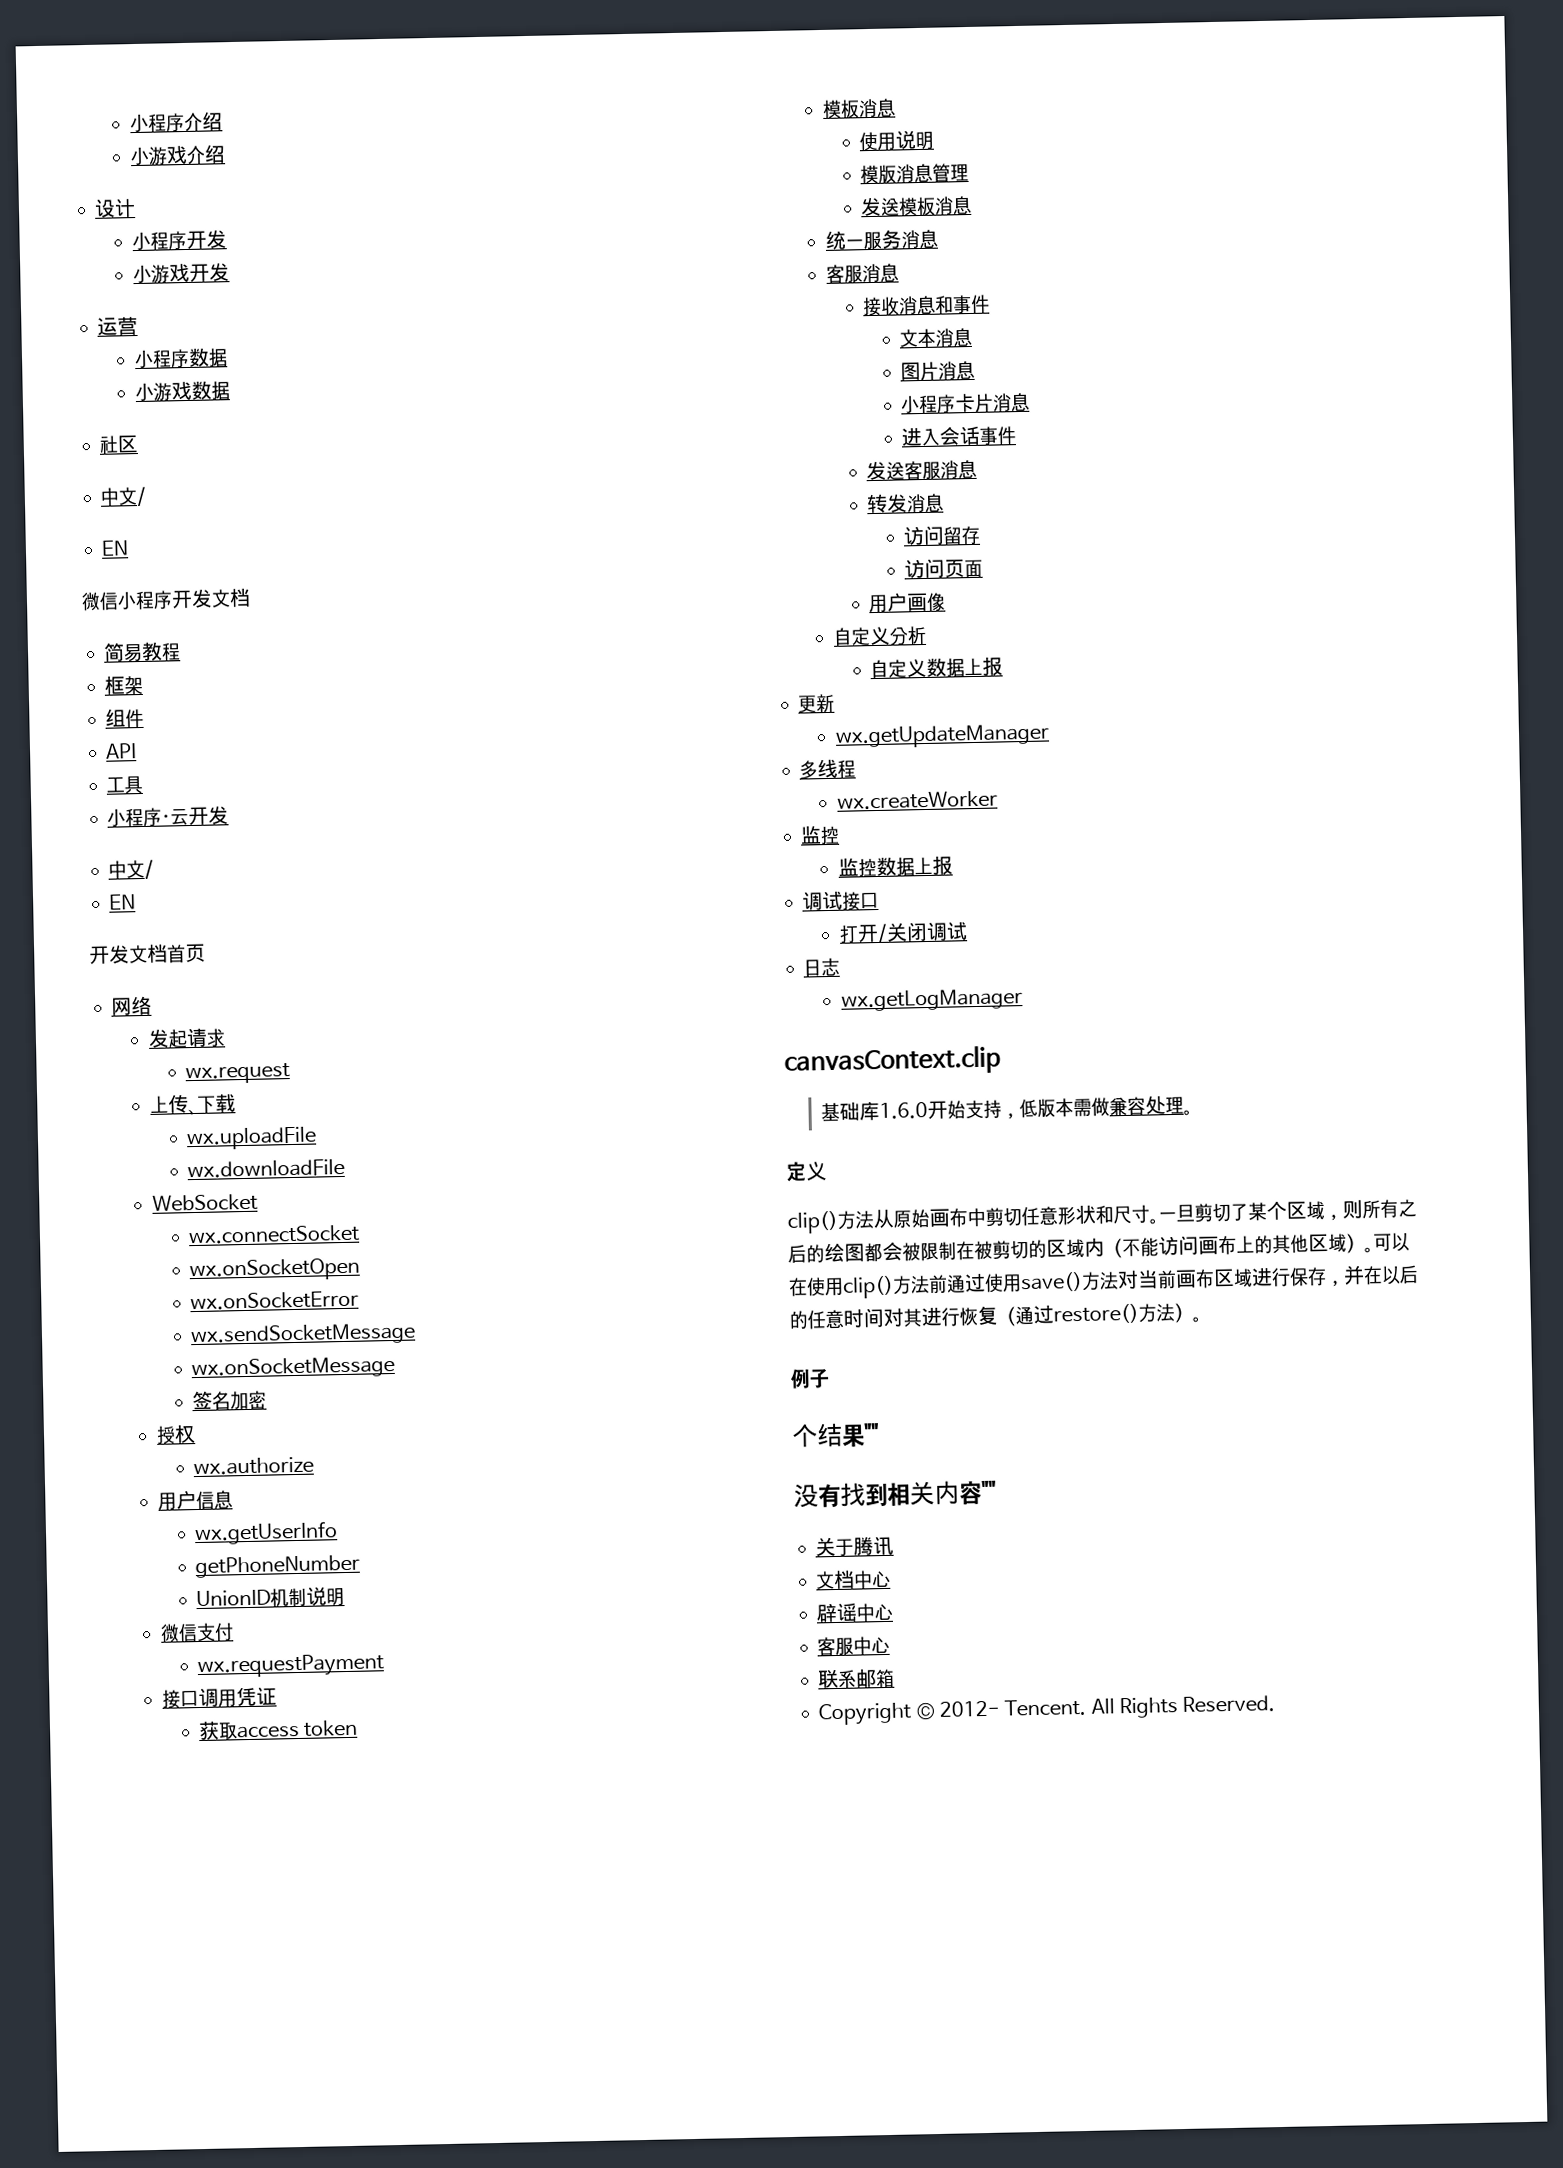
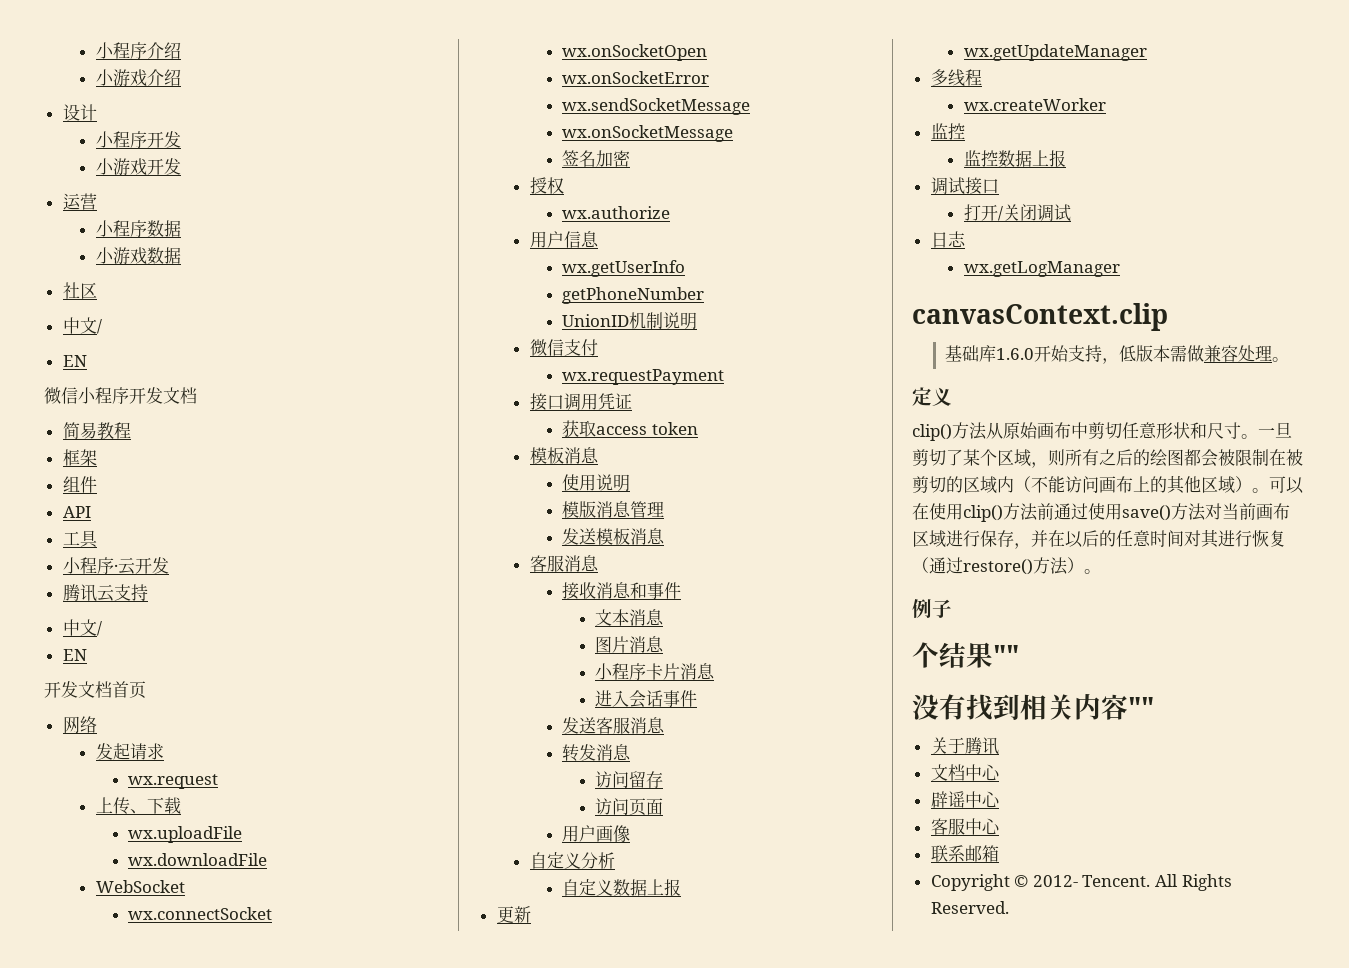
(230, 815) none -> [62,584,148,602] // 腾讯云支持
[824,229,938,251] // 统一服务消息 -> (666, 536) none

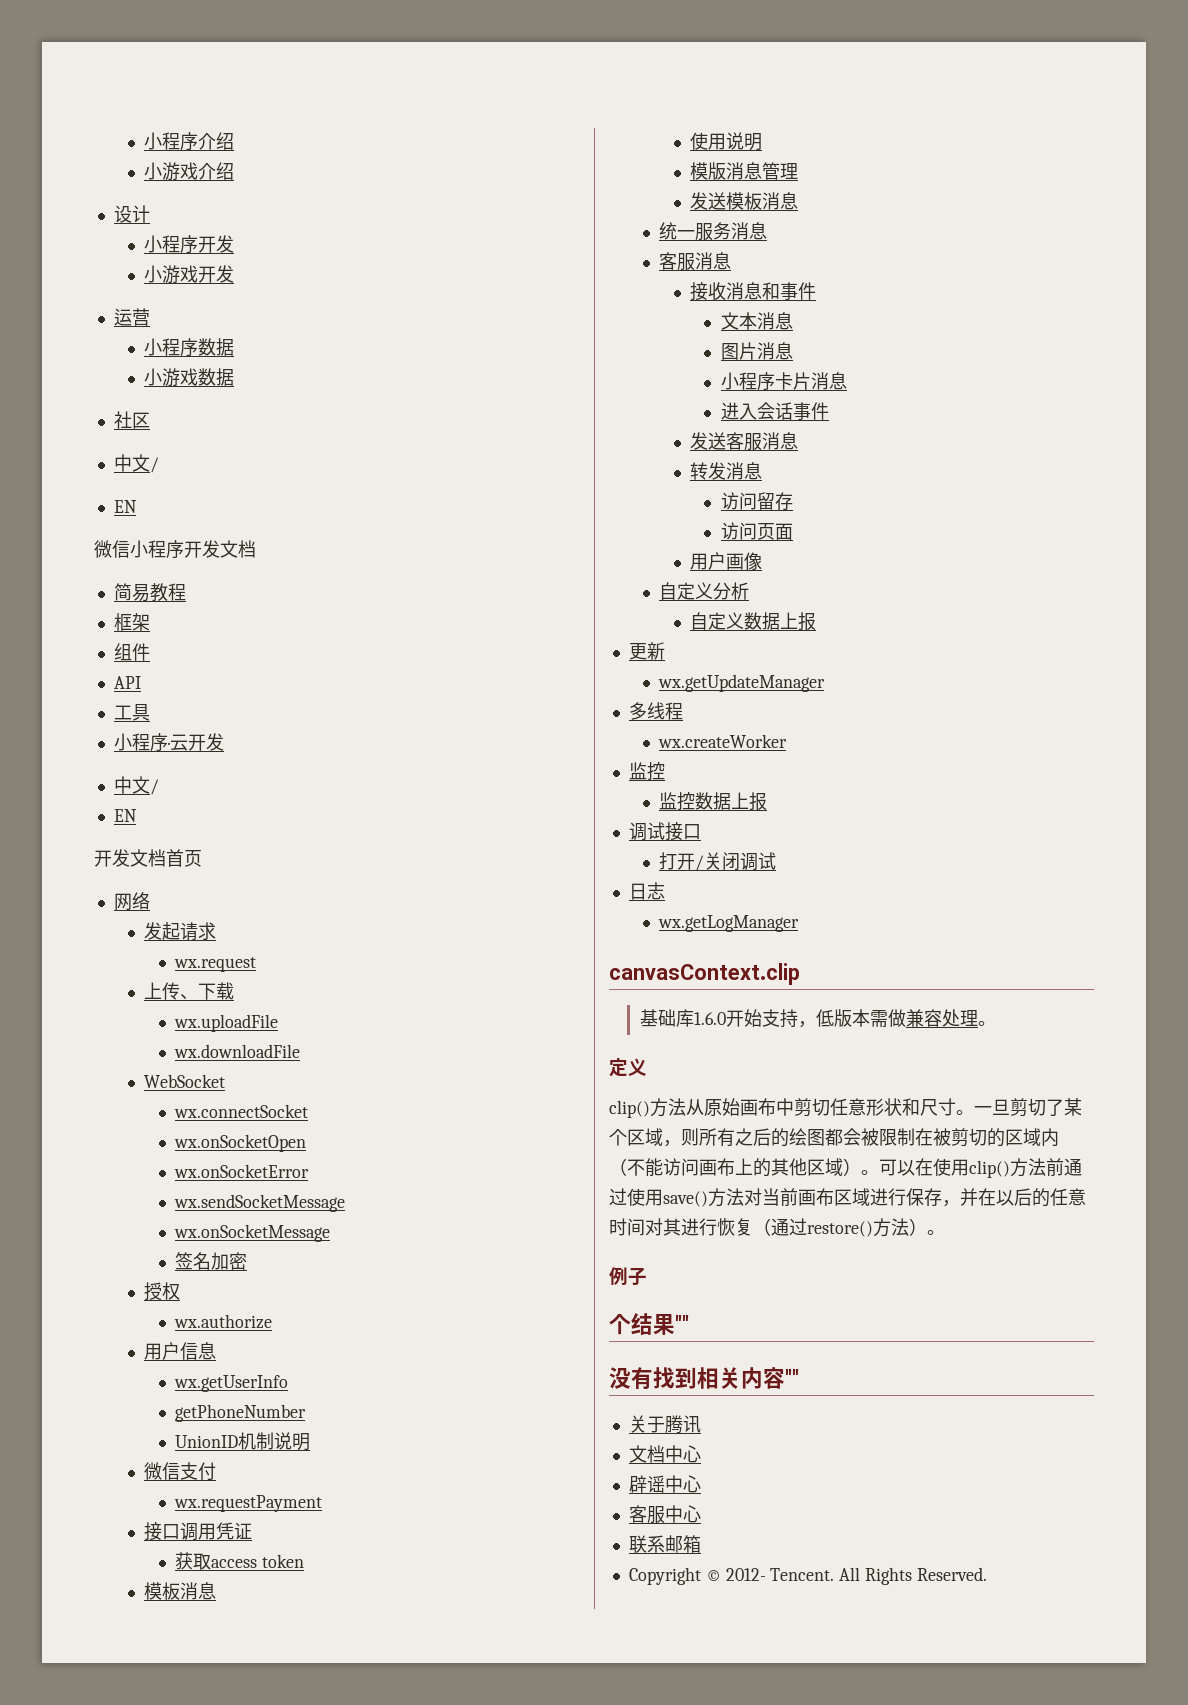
[62,584,148,602] // 腾讯云支持 -> (224, 742) none
(666, 536) none -> [659,222,768,241] // 统一服务消息

